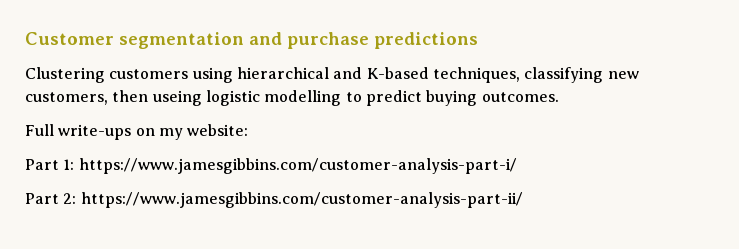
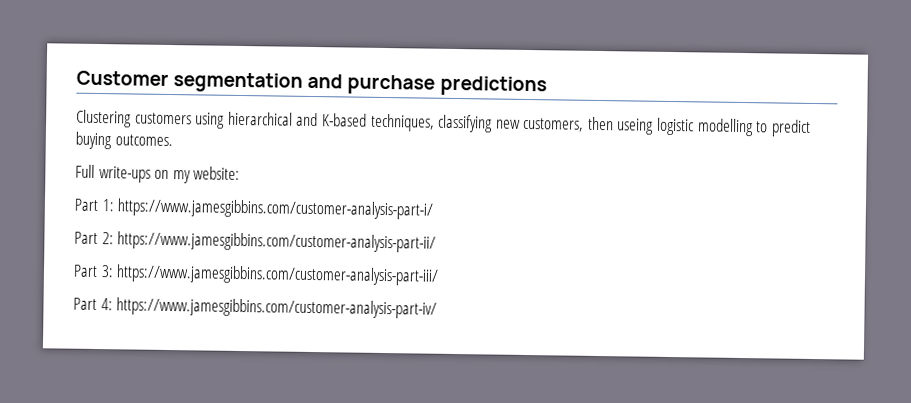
(523, 200) none -> [73,264,440,286] [73,297,438,319] // Part 3: https://www.jamesgibbins.com/customer-analysis-part-iii/ // Part 4: https://www.jamesgibbins.com/customer-analysis-part-iv/

